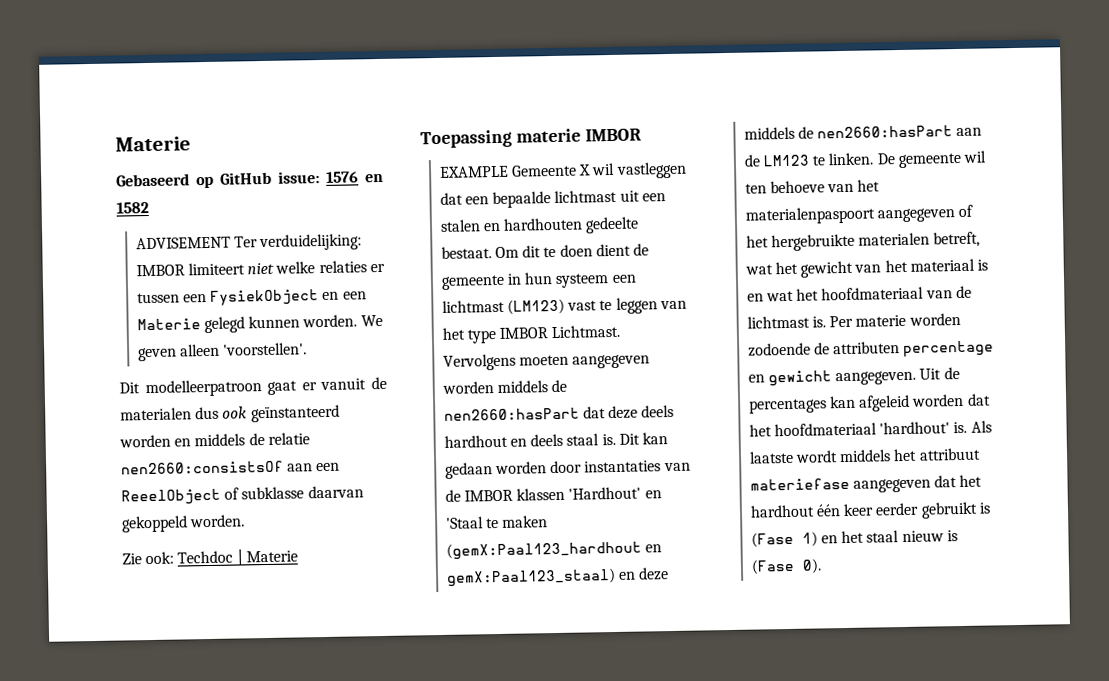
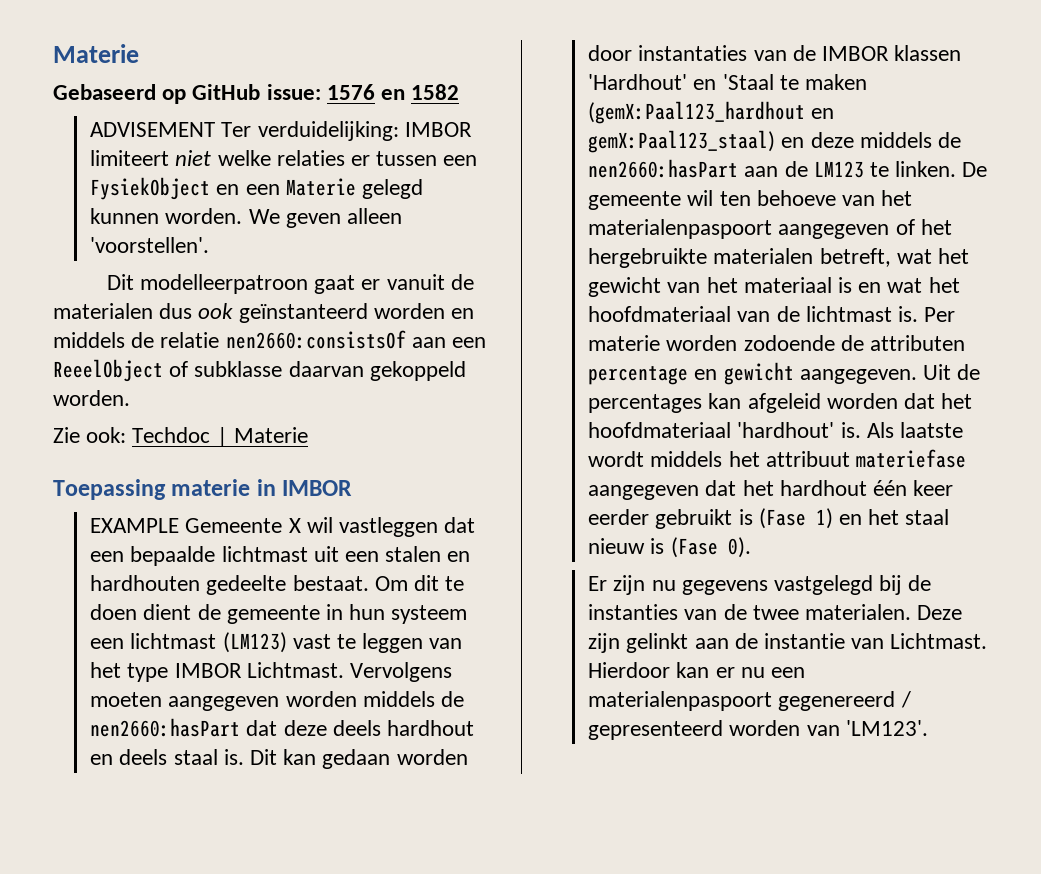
(581, 135) none -> [256,479,276,496] in
(822, 566) none -> [588,575,932,595] [588,604,963,620] [588,633,988,653] [588,662,805,678] [588,691,911,711] [588,720,928,740] // Er zijn nu gegevens vastgelegd bij de instanties van de twee materialen. Deze zijn gelinkt aan de instantie van Lichtmast. Hierdoor kan er nu een materialenpaspoort gegenereerd / gepresenteerd worden van 'LM123'.

